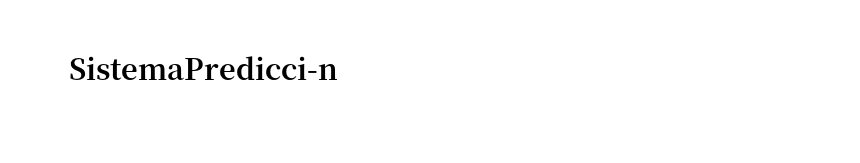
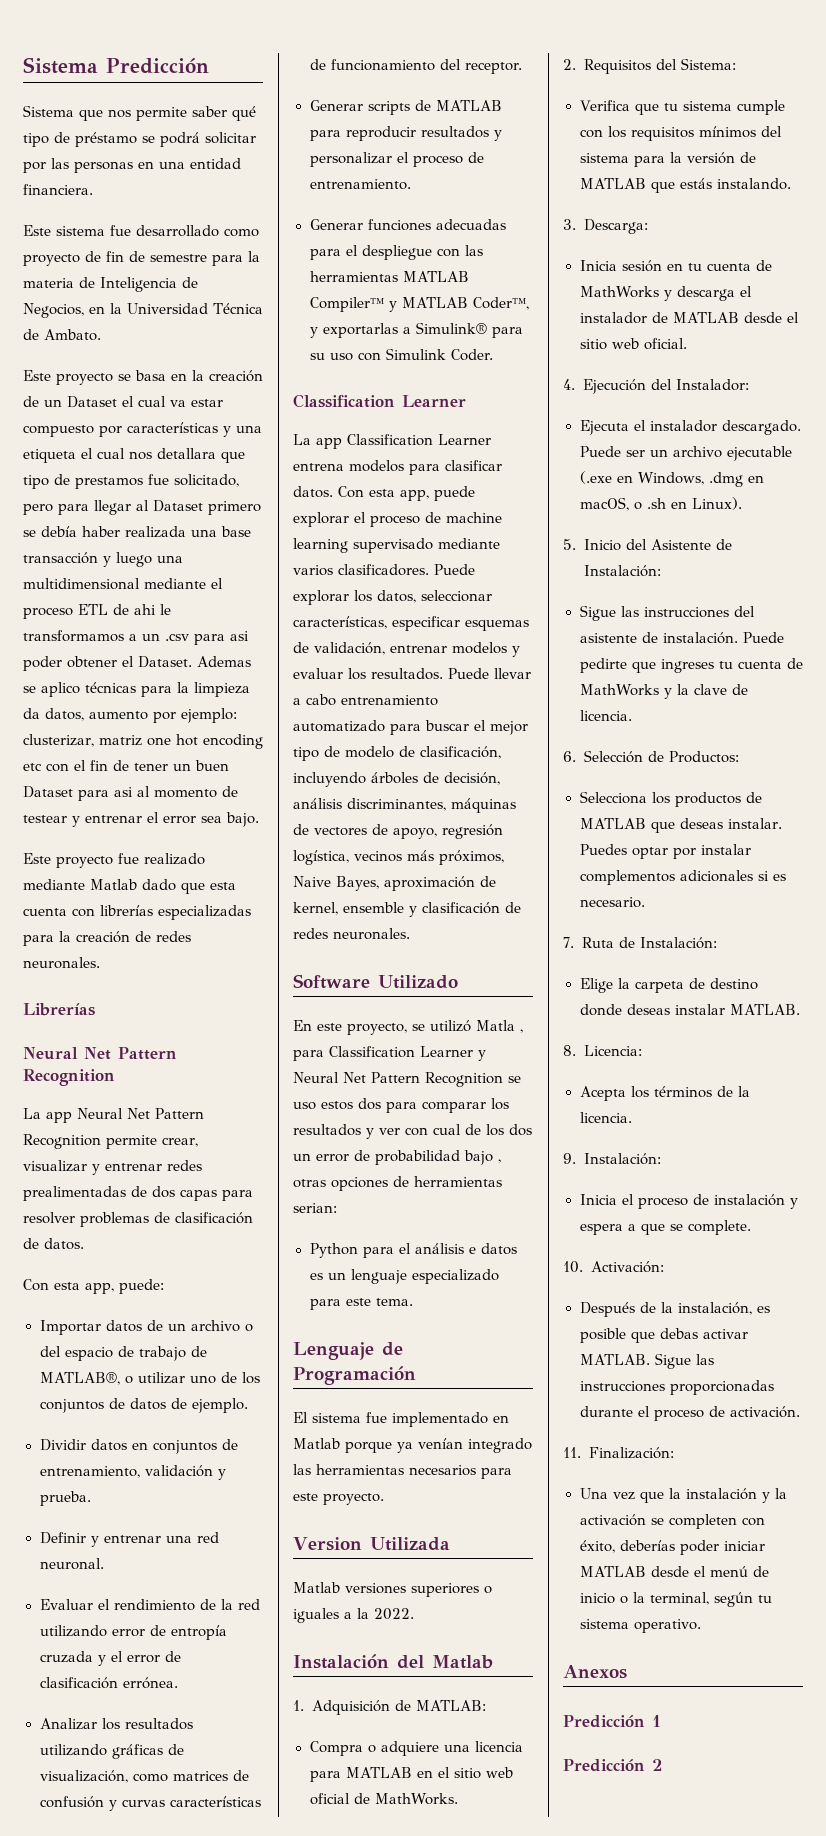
[69,56,338,80] SistemaPredicci-n -> [23,57,209,74] [23,105,256,121] [23,132,256,147] [23,158,241,173] [23,184,93,195] [23,225,259,237] [23,251,260,266] [23,277,198,292] [23,303,263,318] [23,329,101,341] [23,370,263,385] [23,396,223,408] [23,422,262,437] [23,448,245,463] [23,474,239,489] [23,500,261,515] [23,526,251,538] [23,552,183,567] [23,578,223,590] [23,604,171,619] [23,630,249,645] [23,656,251,671] [23,682,250,697] [23,708,237,723] [23,734,263,749] [23,760,229,772] [23,786,238,801] [23,812,259,827] [23,853,205,868] [23,879,236,894] [23,905,251,920] [23,931,191,946] [23,957,100,969] [23,1003,95,1016] [23,1047,177,1060] [23,1069,115,1086] [23,1108,204,1123] [23,1134,198,1149] [23,1160,202,1175] [23,1186,253,1201] [23,1212,253,1227] [23,1238,84,1250] [23,1279,164,1294] [39,1320,253,1335] [39,1346,207,1361] [39,1372,261,1385] [39,1398,248,1413] [39,1439,238,1454] [39,1465,226,1480] [39,1491,91,1506] [39,1532,219,1547] [39,1558,104,1570] [39,1599,260,1611] [39,1625,227,1640] [39,1651,181,1666] [39,1677,178,1689] [39,1718,193,1730] [39,1744,184,1759] [39,1770,249,1783] [39,1796,261,1811] [309,59,523,74] [309,100,503,115] [309,126,502,141] [309,152,484,167] [309,179,411,190] [309,219,506,231] [309,245,483,260] [309,271,470,282] [309,297,530,312] [309,322,523,338] [309,348,494,361] [293,394,466,408] [293,434,491,449] [293,460,502,475] [293,486,475,501] [293,512,502,527] [293,538,500,553] [293,564,475,576] [293,590,492,605] [293,616,529,631] [293,642,520,657] [293,668,531,680] [293,694,438,706] [293,720,528,735] [293,746,501,761] [293,772,500,787] [293,798,516,813] [293,824,503,839] [293,850,504,865] [293,876,496,891] [293,902,521,917] [293,928,410,940] [293,974,458,989] [293,1020,523,1035] [293,1046,486,1061] [293,1072,521,1087] [293,1098,509,1113] [293,1124,532,1139] [293,1150,501,1165] [293,1176,502,1191] [293,1203,337,1213] [309,1243,517,1258] [309,1269,499,1284] [309,1298,413,1310] [293,1342,403,1360] [293,1366,416,1385] [293,1412,509,1427] [293,1438,532,1453] [293,1464,512,1479] [293,1493,384,1505] [293,1537,450,1551] [293,1582,492,1597] [293,1608,414,1623] [293,1654,493,1669] [293,1700,487,1715] [309,1741,523,1756] [309,1767,514,1782] [309,1793,459,1805] [563,58,736,74] [579,100,786,115] [579,126,782,141] [579,152,756,167] [579,178,792,193] [563,219,648,234] [579,260,772,272] [579,286,753,301] [579,312,800,324] [579,338,687,350] [563,379,749,394] [579,420,801,435] [579,446,792,461] [579,471,764,487] [579,497,742,511] [563,539,732,551] [583,565,661,577] [579,605,755,621] [579,632,784,644] [579,658,803,673] [579,684,749,699] [579,710,632,721] [563,750,739,763] [579,791,762,807] [579,818,783,833] [579,844,751,859] [579,870,786,885] [579,897,645,908] [563,937,717,949] [579,978,758,993] [579,1004,801,1016] [563,1045,642,1056] [579,1086,750,1101] [579,1112,632,1123] [563,1153,661,1165] [579,1194,798,1209] [579,1220,751,1235] [563,1261,664,1273] [579,1302,770,1317] [579,1328,748,1343] [579,1353,715,1369] [579,1380,774,1395] [579,1406,800,1421] [563,1447,674,1459] [579,1488,787,1503] [579,1514,765,1529] [579,1540,765,1555] [579,1566,770,1577] [579,1592,772,1607] [579,1619,701,1633] [563,1665,627,1679] [563,1715,661,1728] [563,1759,662,1772] Sistema Predicción // Sistema que nos permite saber qué tipo de préstamo se podrá solicitar por las personas en una entidad financiera. // Este sistema fue desarrollado como proyecto de fin de semestre para la materia de Inteligencia de Negocios, en la Universidad Técnica de Ambato. // Este proyecto se basa en la creación de un Dataset el cual va estar compuesto por características y una etiqueta el cual nos detallara que tipo de prestamos fue solicitado, pero para llegar al Dataset primero se debía haber realizada una base transacción y luego una multidimensional mediante el proceso ETL de ahi le transformamos a un .csv para asi poder obtener el Dataset. Ademas se aplico técnicas para la limpieza da datos, aumento por ejemplo: clusterizar, matriz one hot encoding etc con el fin de tener un buen Dataset para asi al momento de testear y entrenar el error sea bajo. // Este proyecto fue realizado mediante Matlab dado que esta cuenta con librerías especializadas para la creación de redes neuronales. // Librerías // Neural Net Pattern Recognition // La app Neural Net Pattern Recognition permite crear, visualizar y entrenar redes prealimentadas de dos capas para resolver problemas de clasificación de datos. // Con esta app, puede: // Importar datos de un archivo o del espacio de trabajo de MATLAB®, o utilizar uno de los conjuntos de datos de ejemplo. // Dividir datos en conjuntos de entrenamiento, validación y prueba. // Definir y entrenar una red neuronal. // Evaluar el rendimiento de la red utilizando error de entropía cruzada y el error de clasificación errónea. // Analizar los resultados utilizando gráficas de visualización, como matrices de confusión y curvas características de funcionamiento del receptor. // Generar scripts de MATLAB para reproducir resultados y personalizar el proceso de entrenamiento. // Generar funciones adecuadas para el despliegue con las herramientas MATLAB Compiler™ y MATLAB Coder™, y exportarlas a Simulink® para su uso con Simulink Coder. // Classification Learner // La app Classification Learner entrena modelos para clasificar datos. Con esta app, puede explorar el proceso de machine learning supervisado mediante varios clasificadores. Puede explorar los datos, seleccionar características, especificar esquemas de validación, entrenar modelos y evaluar los resultados. Puede llevar a cabo entrenamiento automatizado para buscar el mejor tipo de modelo de clasificación, incluyendo árboles de decisión, análisis discriminantes, máquinas de vectores de apoyo, regresión logística, vecinos más próximos, Naive Bayes, aproximación de kernel, ensemble y clasificación de redes neuronales. // Software Utilizado // En este proyecto, se utilizó Matla , para Classification Learner y Neural Net Pattern Recognition se uso estos dos para comparar los resultados y ver con cual de los dos un error de probabilidad bajo , otras opciones de herramientas serian: // Python para el análisis e datos es un lenguaje especializado para este tema. // Lenguaje de Programación // El sistema fue implementado en Matlab porque ya venían integrado las herramientas necesarios para este proyecto. // Version Utilizada // Matlab versiones superiores o iguales a la 2022. // Instalación del Matlab // 1. Adquisición de MATLAB: // Compra o adquiere una licencia para MATLAB en el sitio web oficial de MathWorks. // 2. Requisitos del Sistema: // Verifica que tu sistema cumple con los requisitos mínimos del sistema para la versión de MATLAB que estás instalando. // 3. Descarga: // Inicia sesión en tu cuenta de MathWorks y descarga el instalador de MATLAB desde el sitio web oficial. // 4. Ejecución del Instalador: // Ejecuta el instalador descargado. Puede ser un archivo ejecutable (.exe en Windows, .dmg en macOS, o .sh en Linux). // 5. Inicio del Asistente de Instalación: // Sigue las instrucciones del asistente de instalación. Puede pedirte que ingreses tu cuenta de MathWorks y la clave de licencia. // 6. Selección de Productos: // Selecciona los productos de MATLAB que deseas instalar. Puedes optar por instalar complementos adicionales si es necesario. // 7. Ruta de Instalación: // Elige la carpeta de destino donde deseas instalar MATLAB. // 8. Licencia: // Acepta los términos de la licencia. // 9. Instalación: // Inicia el proceso de instalación y espera a que se complete. // 10. Activación: // Después de la instalación, es posible que debas activar MATLAB. Sigue las instrucciones proporcionadas durante el proceso de activación. // 11. Finalización: // Una vez que la instalación y la activación se completen con éxito, deberías poder iniciar MATLAB desde el menú de inicio o la terminal, según tu sistema operativo. // Anexos // Predicción 1 // Predicción 2

